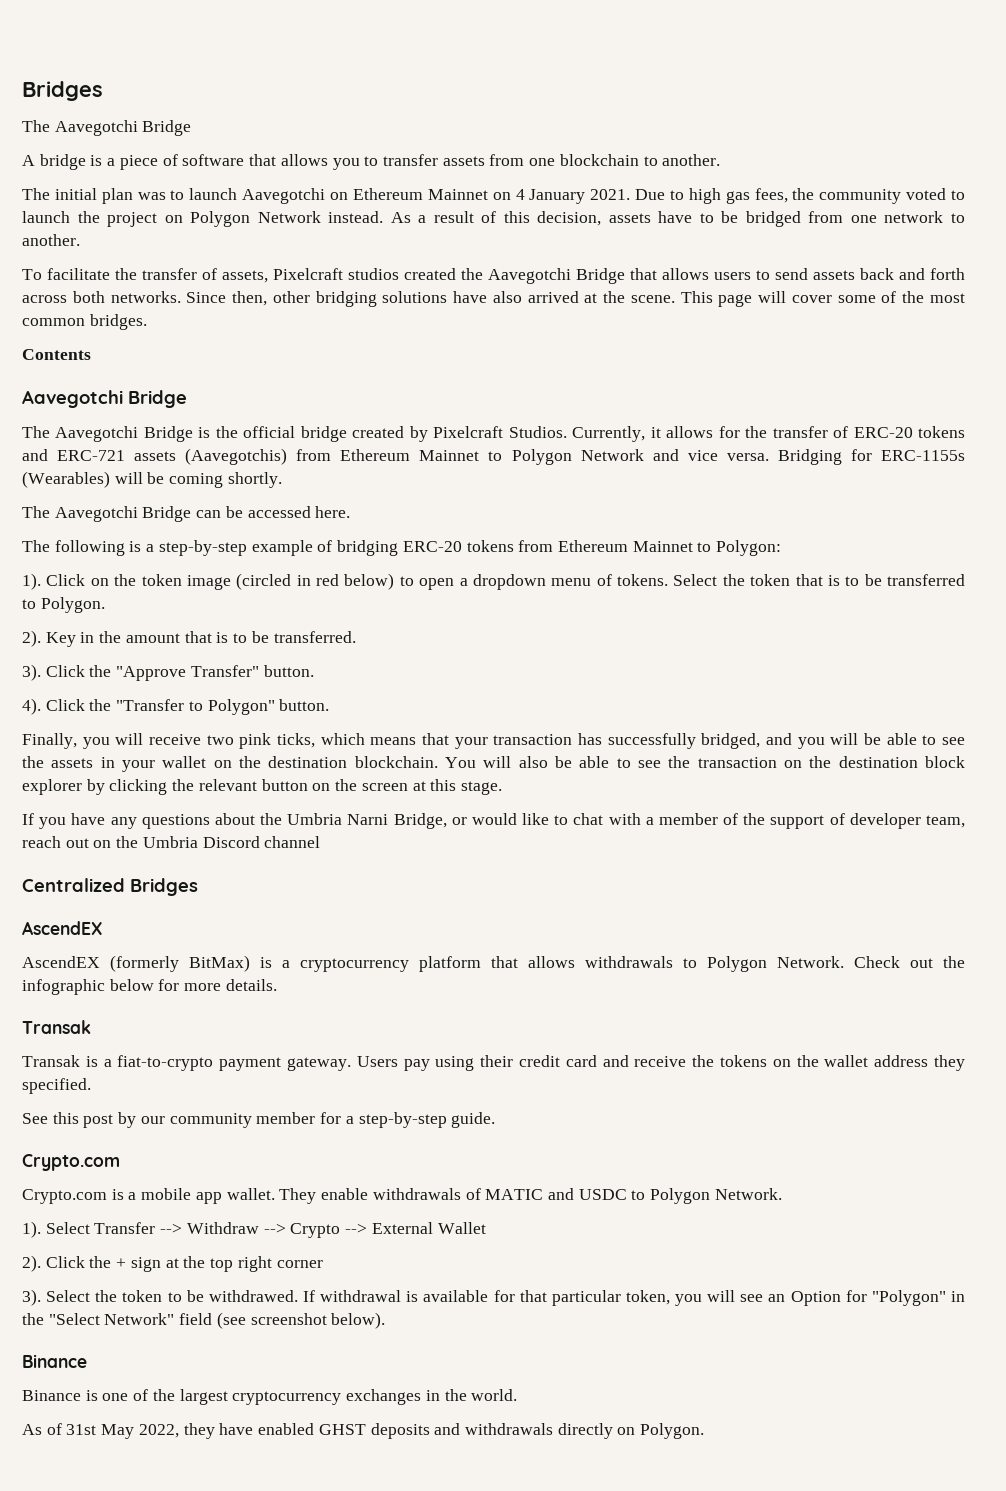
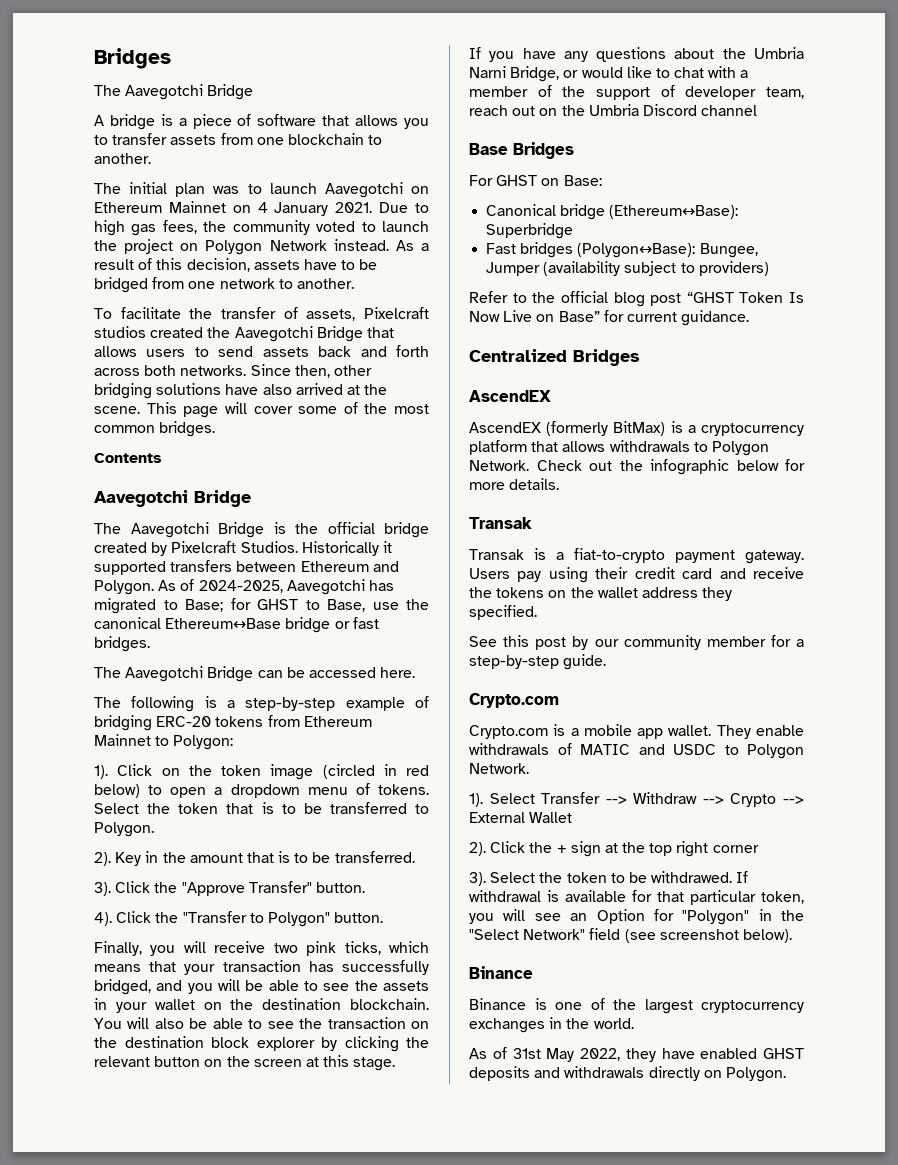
[572,426,966,442] [22,448,966,465] [22,471,282,488] Currently, it allows for the transfer of ERC-20 tokens and ERC-721 assets (Aavegotchis) from Ethereum Mainnet to Polygon Network and vice versa. Bridging for ERC-1155s (Wearables) will be coming shortly. -> [301,541,392,556] [94,560,399,575] [94,579,394,595] [94,598,429,614] [94,617,379,633] [94,636,150,652] Historically it supported transfers between Ethereum and Polygon. As of 2024-2025, Aavegotchi has migrated to Base; for GHST to Base, use the canonical Ethereum↔Base bridge or fast bridges.
(321, 842) none -> [469,142,574,159] [469,175,602,186] [486,204,739,220] [486,223,574,239] [486,242,758,258] [486,261,769,276] [469,291,804,307] [469,310,750,326] // Base Bridges // For GHST on Base: // Canonical bridge (Ethereum↔Base): Superbridge // Fast bridges (Polygon↔Base): Bungee, Jumper (availability subject to providers) // Refer to the official blog post “GHST Token Is Now Live on Base” for current guidance.

